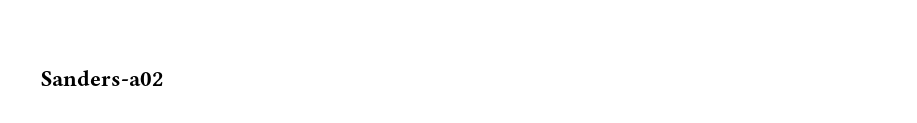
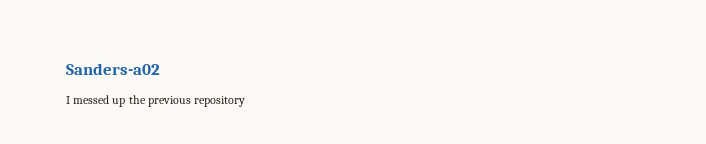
(164, 78) none -> [66,95,246,107] // I messed up the previous repository

